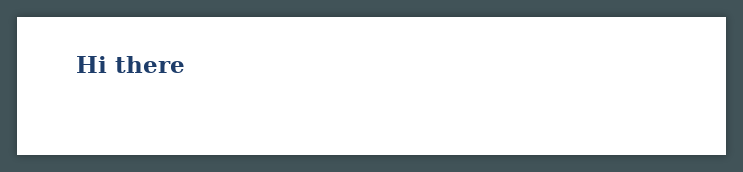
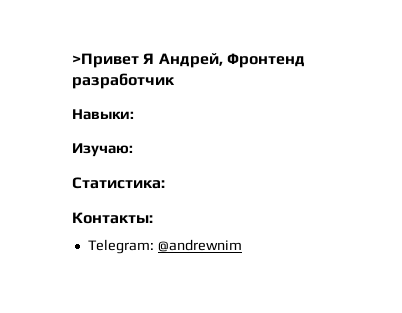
[76,56,185,73] Hi there -> [72,53,305,68] [72,73,175,89] [72,109,134,120] [72,143,133,157] [72,177,165,189] [72,212,153,224] [87,239,242,254] >Привет Я Андрей, Фронтенд разработчик // Навыки: // Изучаю: // Статистика: // Контакты: // Telegram: @andrewnim

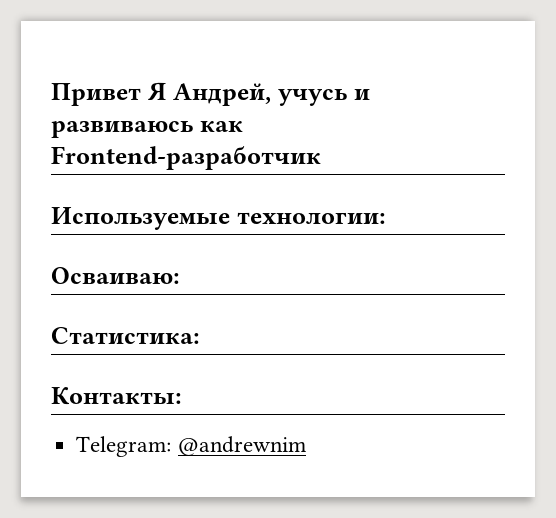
[72,53,139,68] >Привет -> [51,83,141,106] Привет
[226,53,305,68] [72,73,175,89] [72,109,134,120] [72,143,133,157] Фронтенд разработчик // Навыки: // Изучаю: -> [277,89,370,106] [51,121,243,138] [51,146,321,170] [51,207,386,230] [51,267,180,284] учусь и развиваюсь как Frontend-разработчик // Используемые технологии: // Осваиваю:

